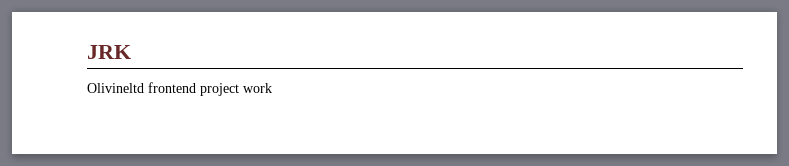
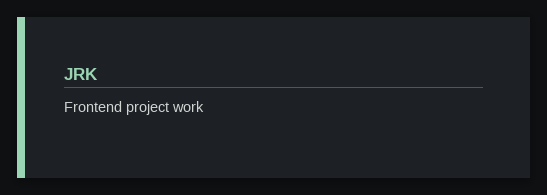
[87,82,196,93] Olivineltd frontend -> [64,101,122,112] Frontend

